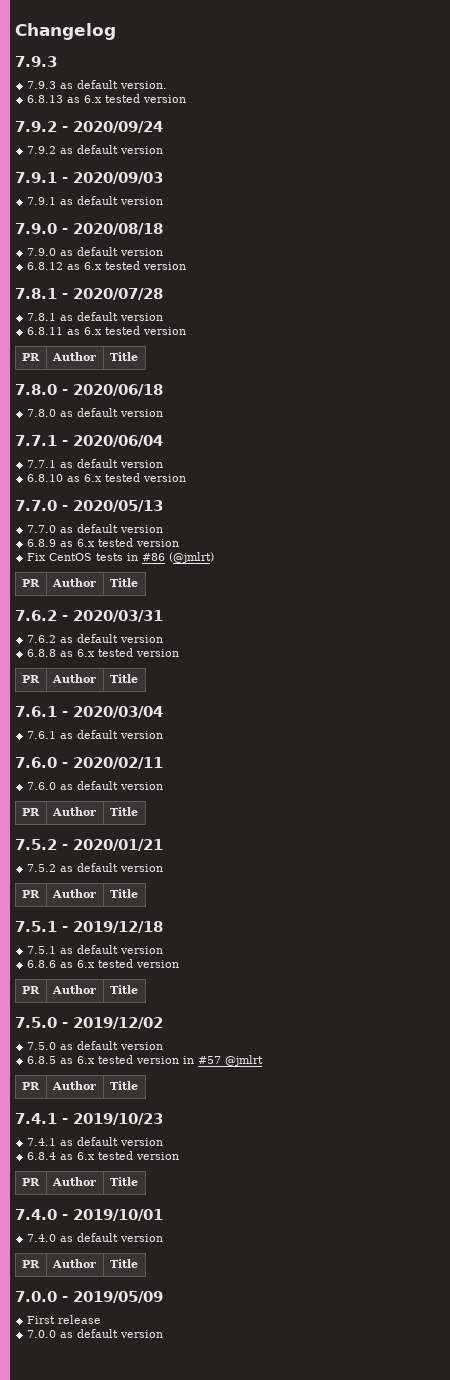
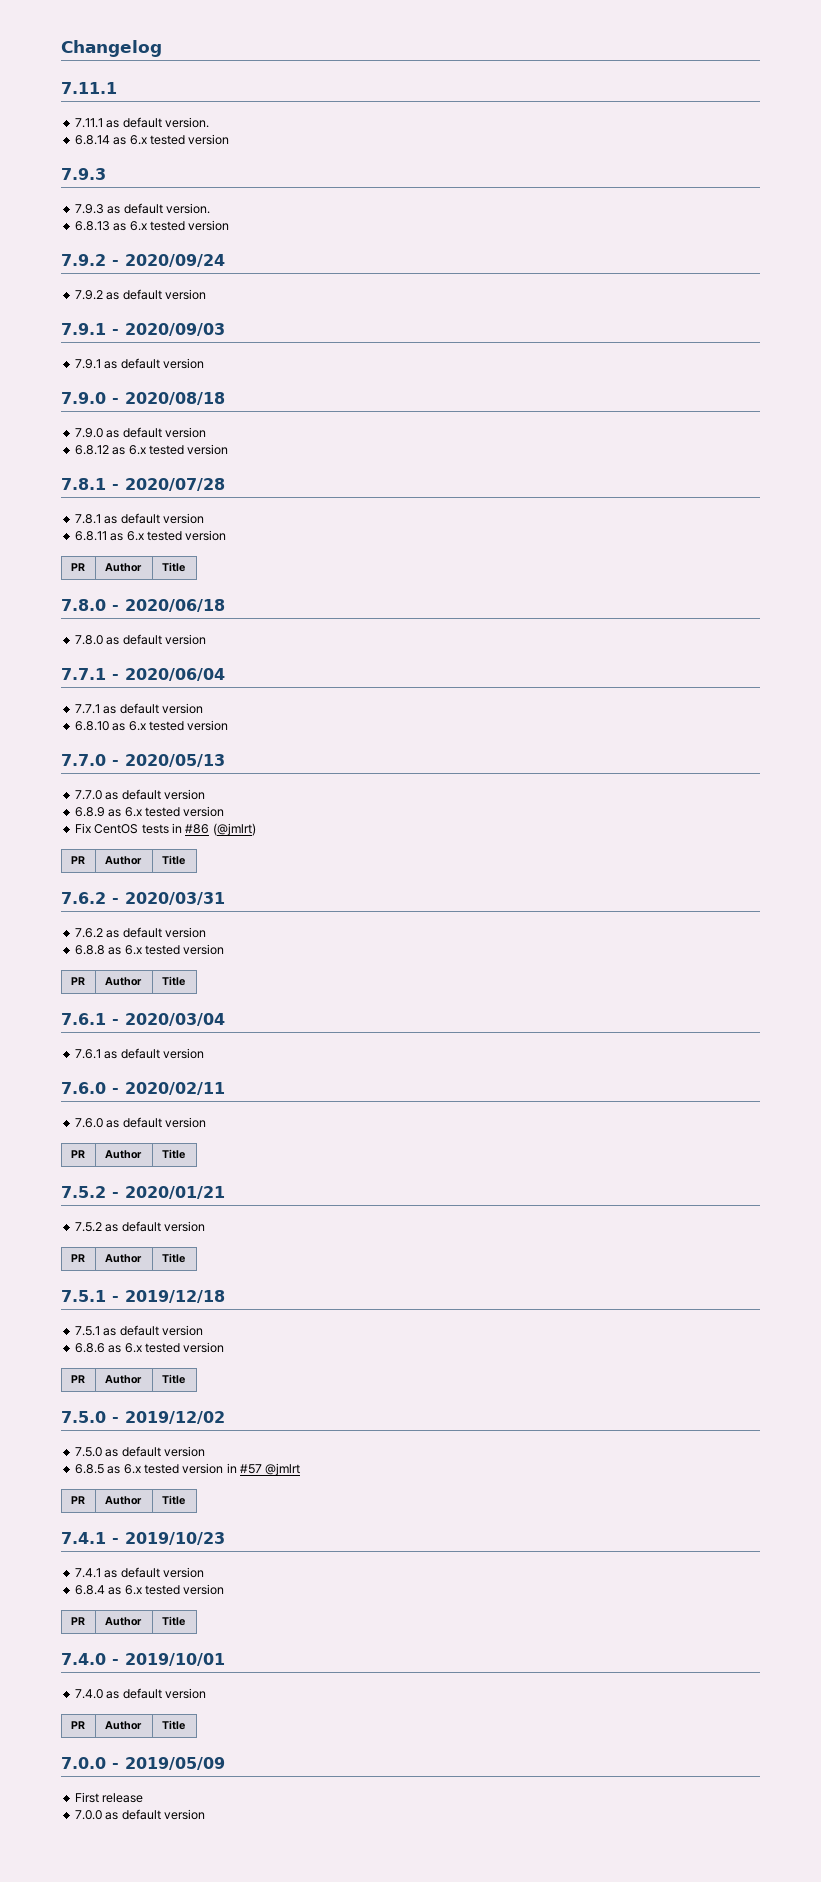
(116, 31) none -> [61,82,117,94] [74,117,209,128] [74,134,230,145] // 7.11.1 // 7.11.1 as default version. // 6.8.14 as 6.x tested version

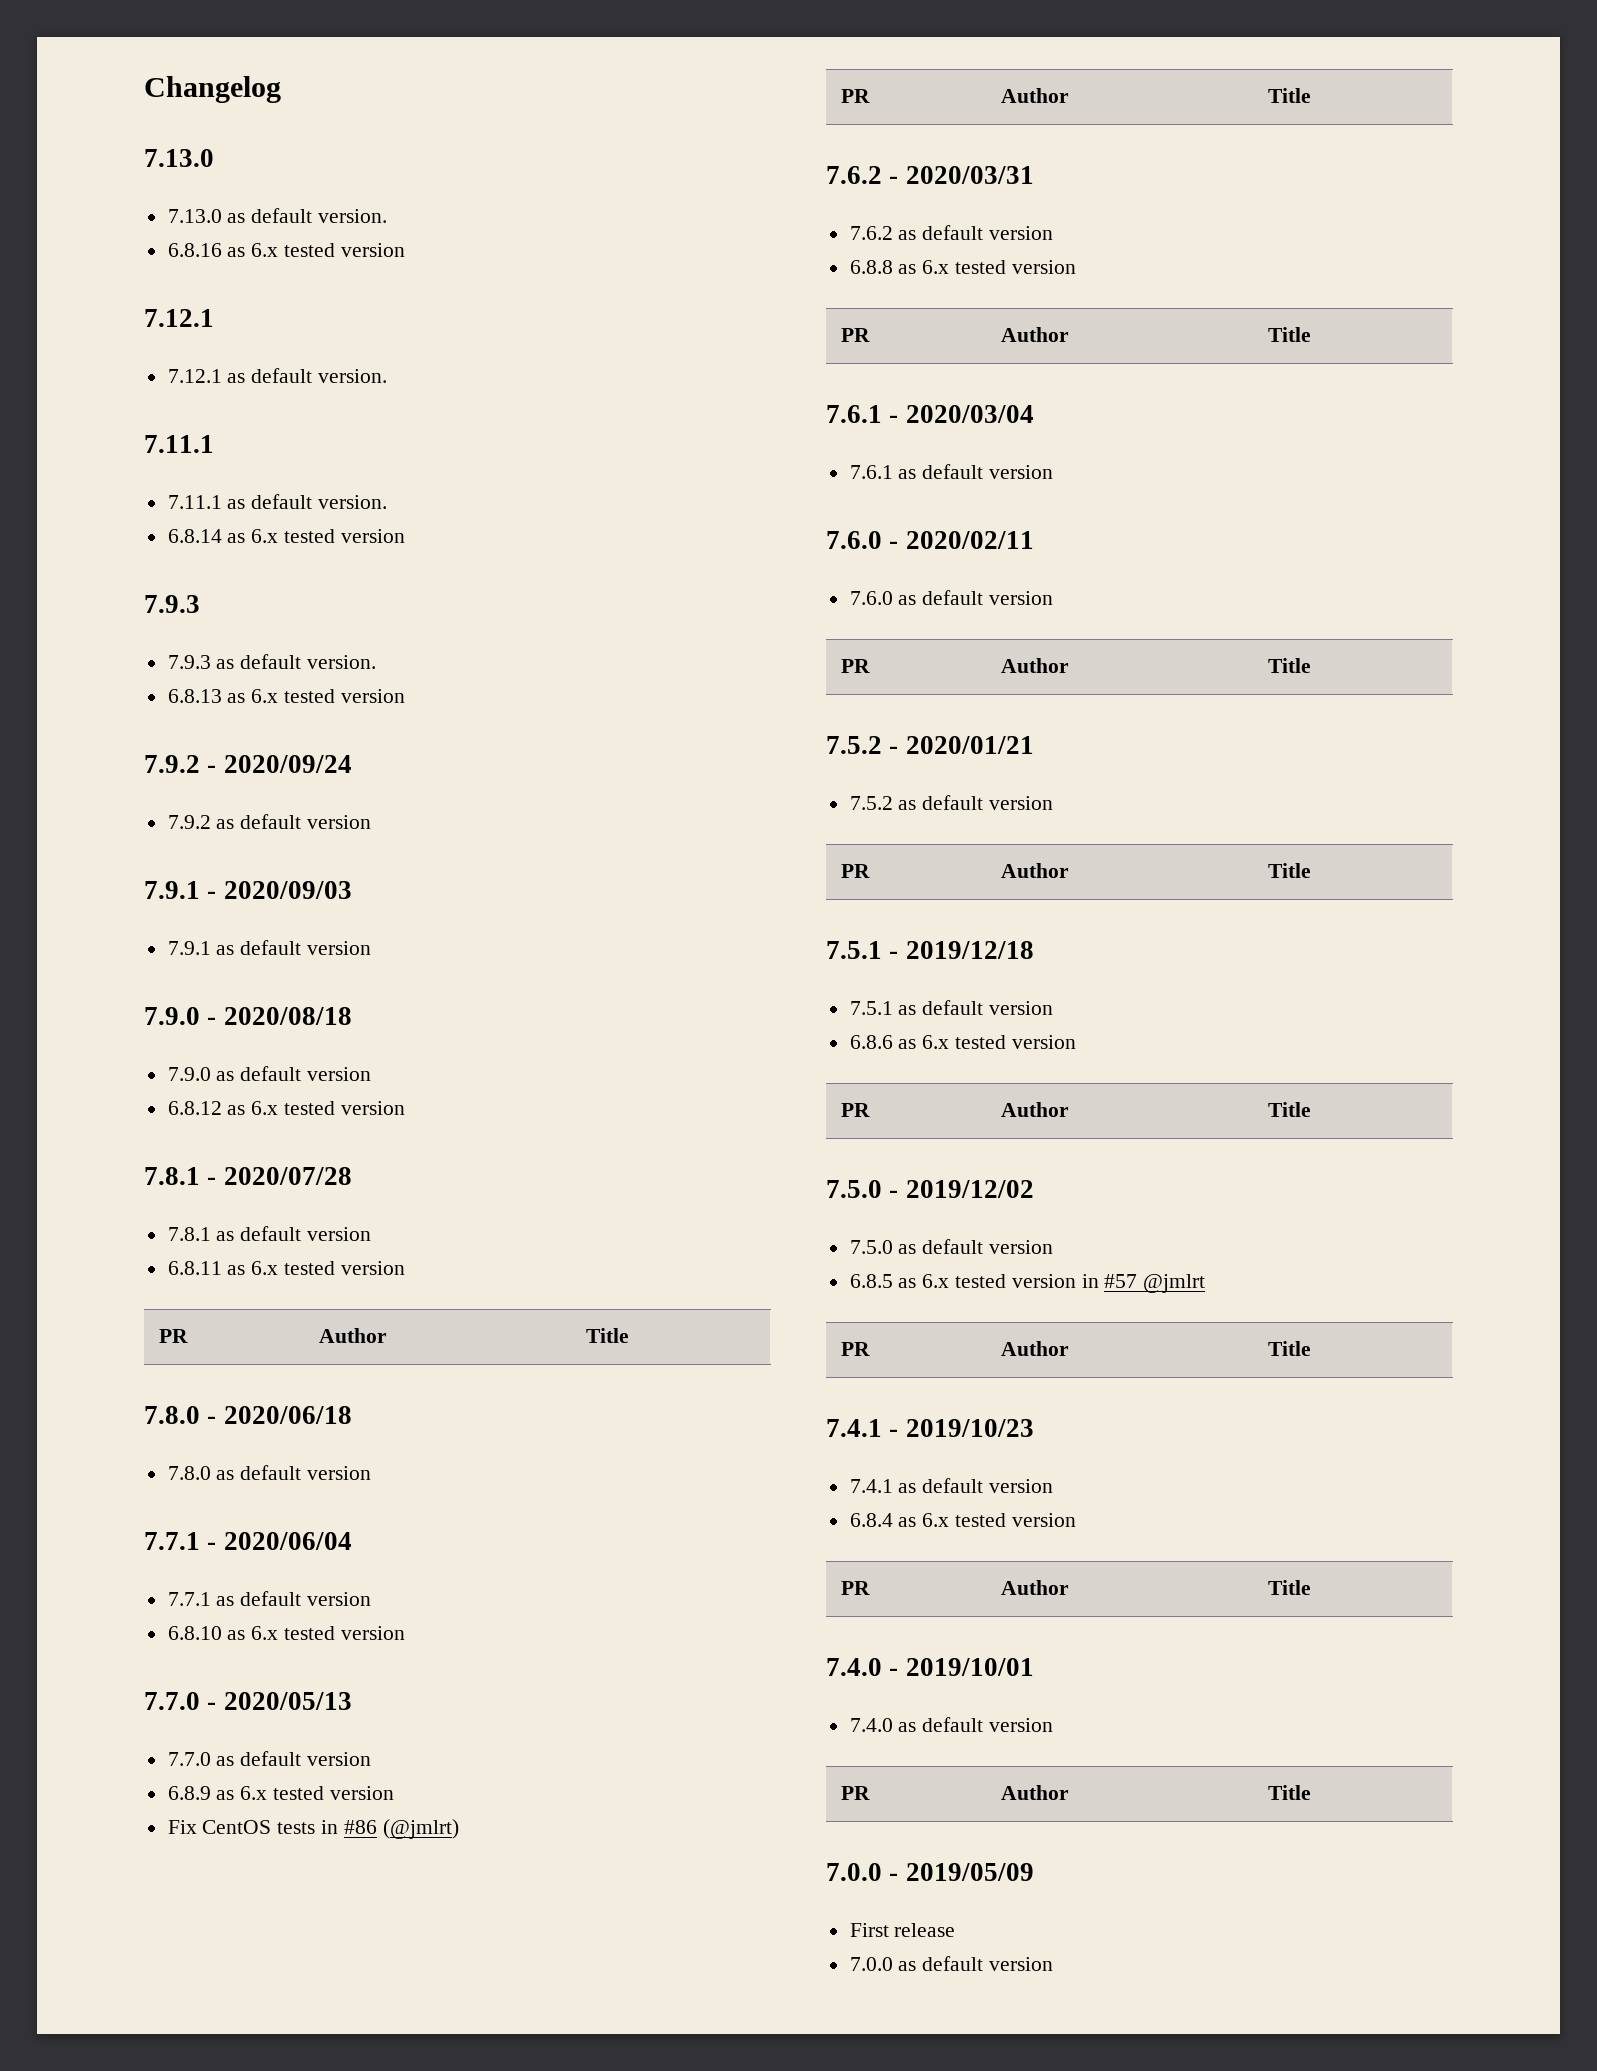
(162, 48) none -> [144,149,214,167] [167,208,388,223] [167,243,405,257] [144,309,214,327] [167,368,388,383] // 7.13.0 // 7.13.0 as default version. // 6.8.16 as 6.x tested version // 7.12.1 // 7.12.1 as default version.

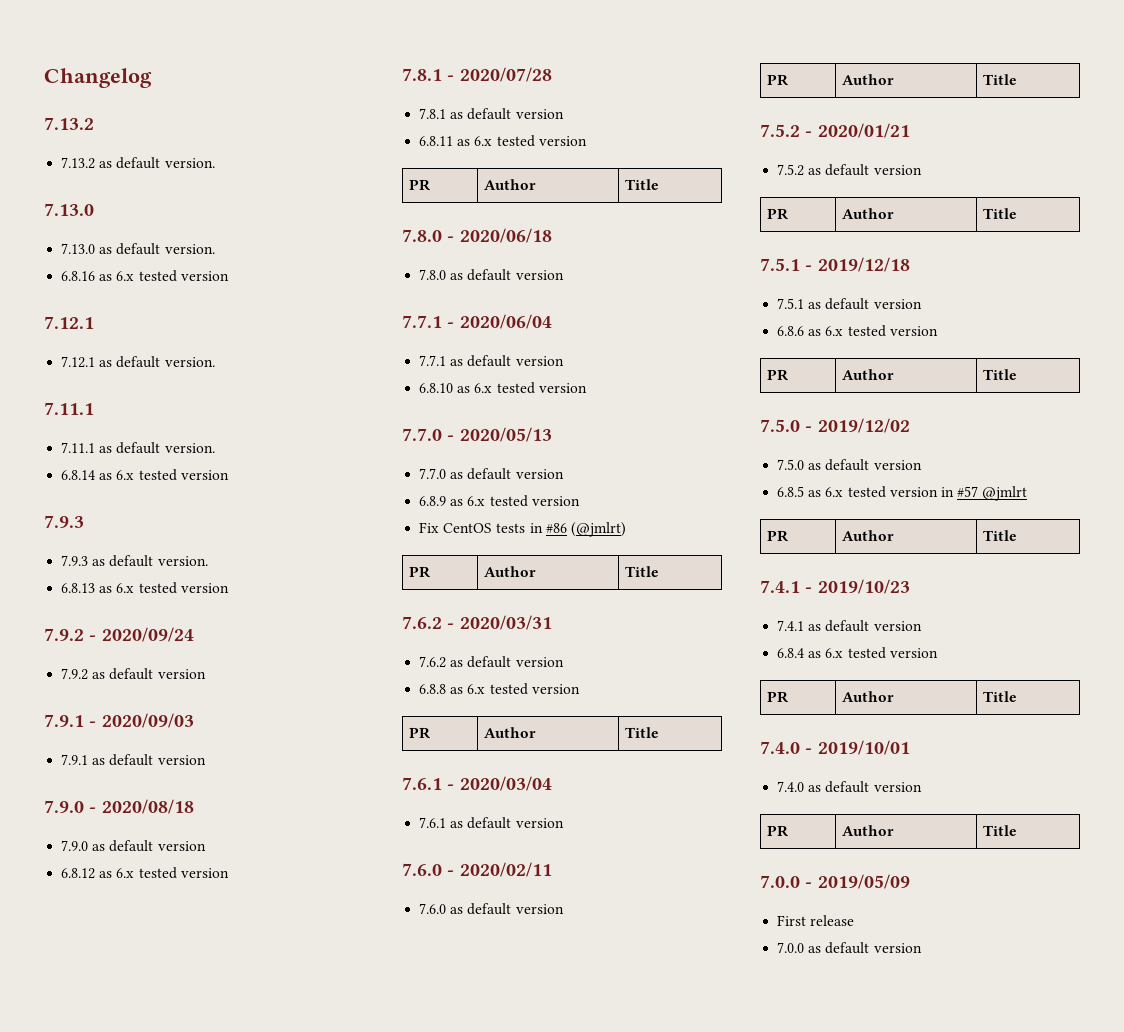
(281, 89) none -> [44,117,94,130] [61,157,215,169] // 7.13.2 // 7.13.2 as default version.

